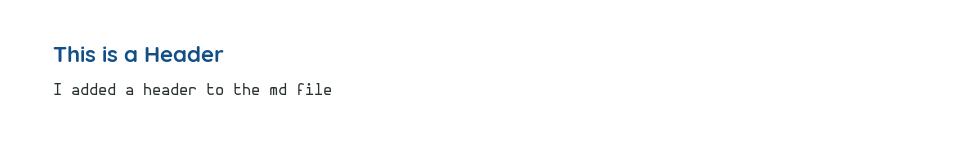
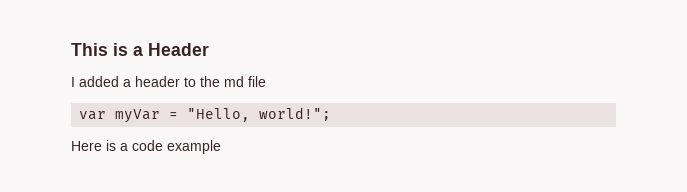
(332, 89) none -> [79,107,332,123] [71,140,221,154] // var myVar = "Hello, world!"; // Here is a code example

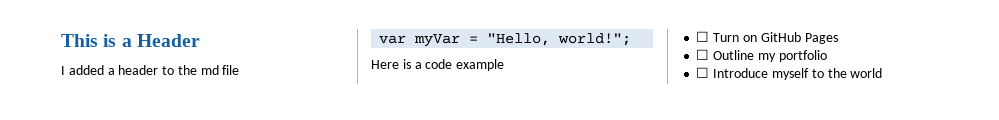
(221, 147) none -> [696,31,838,44] [696,49,827,62] [696,67,883,80] // ☐ Turn on GitHub Pages // ☐ Outline my portfolio // ☐ Introduce myself to the world

